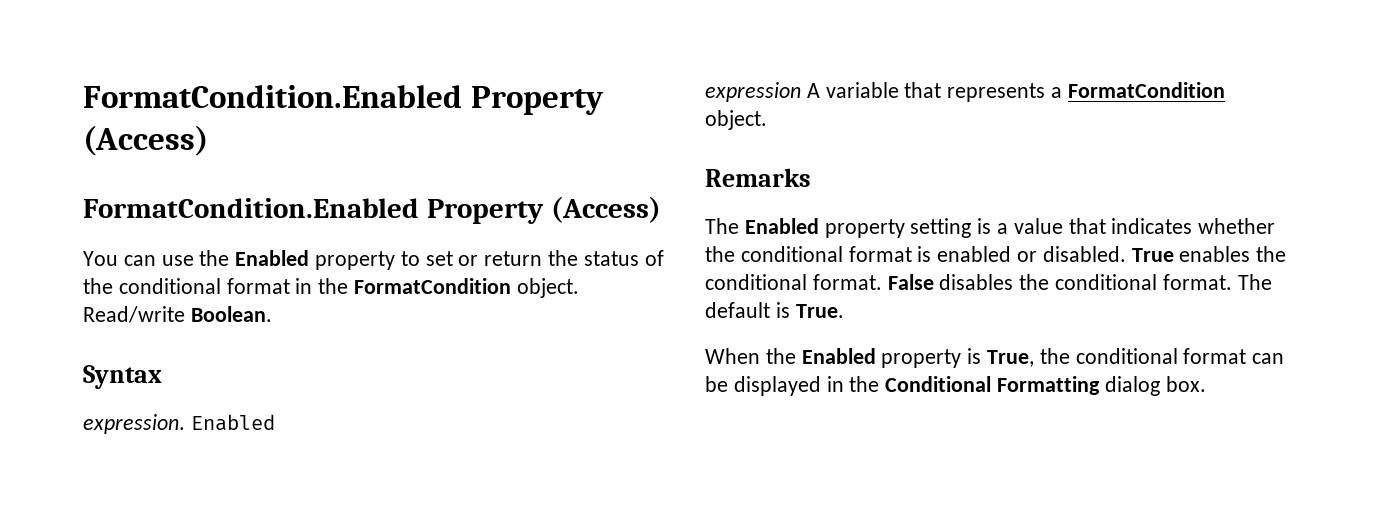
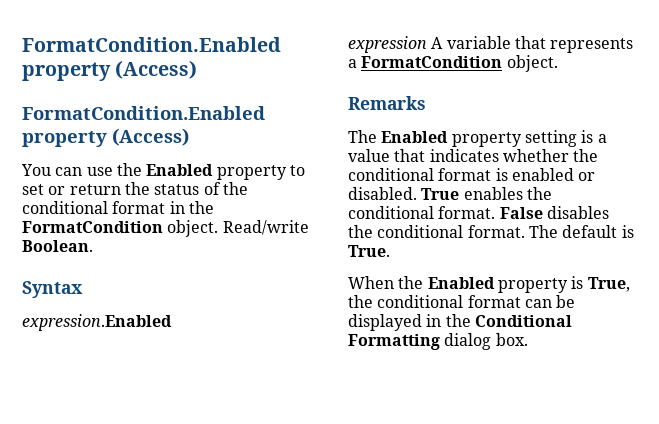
[83,85,604,115] FormatCondition.Enabled Property -> [22,37,281,52] [22,62,111,81] FormatCondition.Enabled property
[426,199,544,224] Property -> [22,131,107,147] property
[83,414,275,434] expression. Enabled -> [22,314,172,331] expression.Enabled

